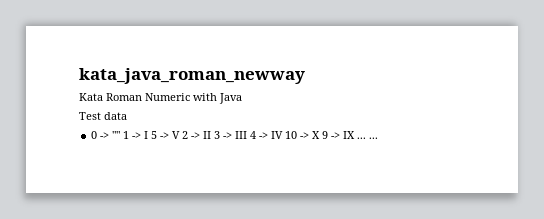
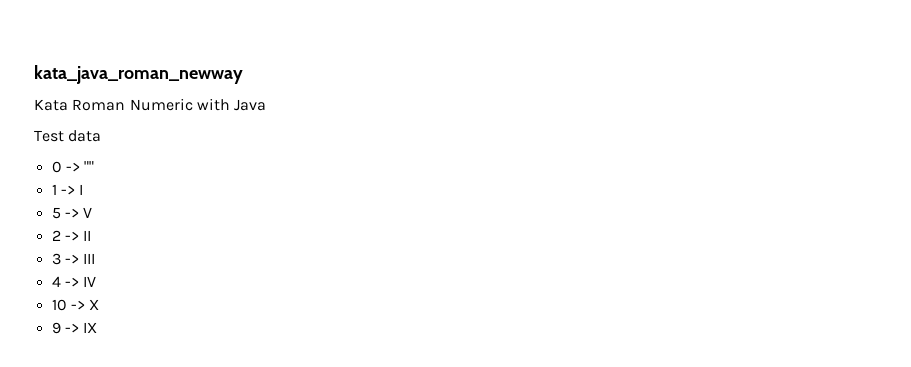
(121, 135) none -> (95, 166) //
(149, 135) none -> (84, 189) //
(181, 135) none -> (93, 212) //
(212, 135) none -> (92, 235) //
(248, 135) none -> (96, 258) //
(284, 135) none -> (97, 281) //
(321, 135) none -> (100, 304) //
[357,137,379,139] ... ... -> (98, 327) none

